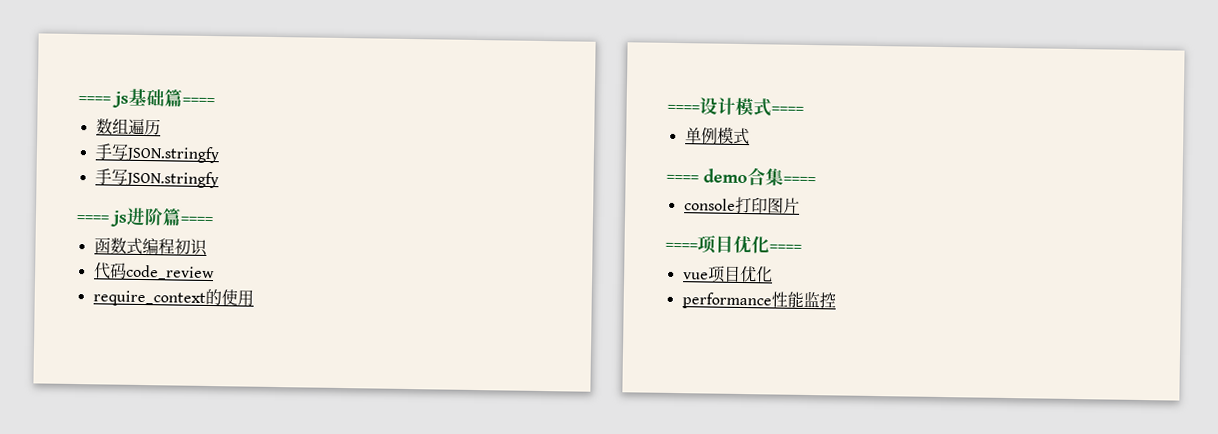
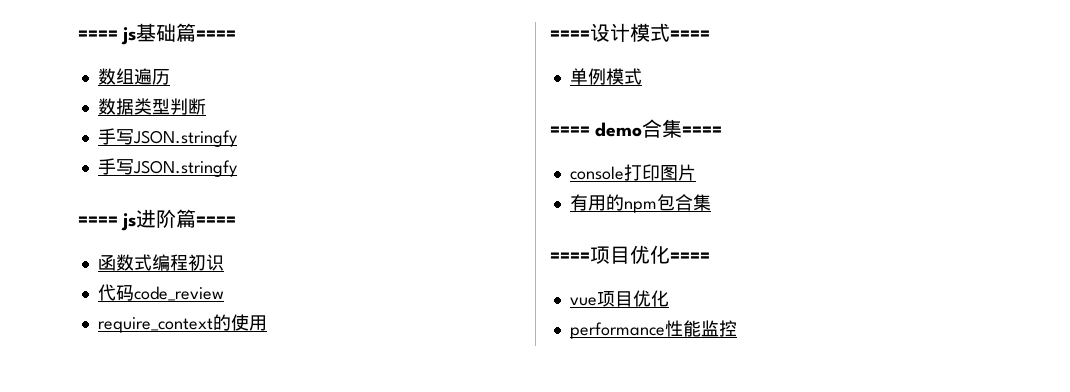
(161, 127) none -> [97,98,206,115] // 数据类型判断
(800, 205) none -> [569,194,711,213] // 有用的npm包合集

